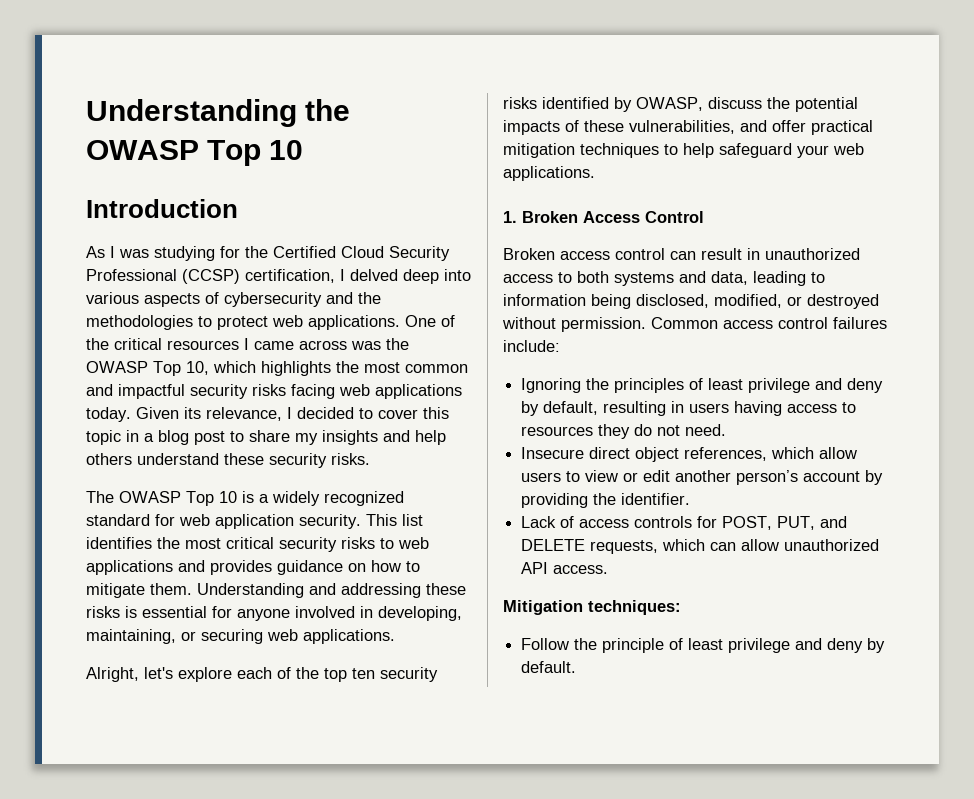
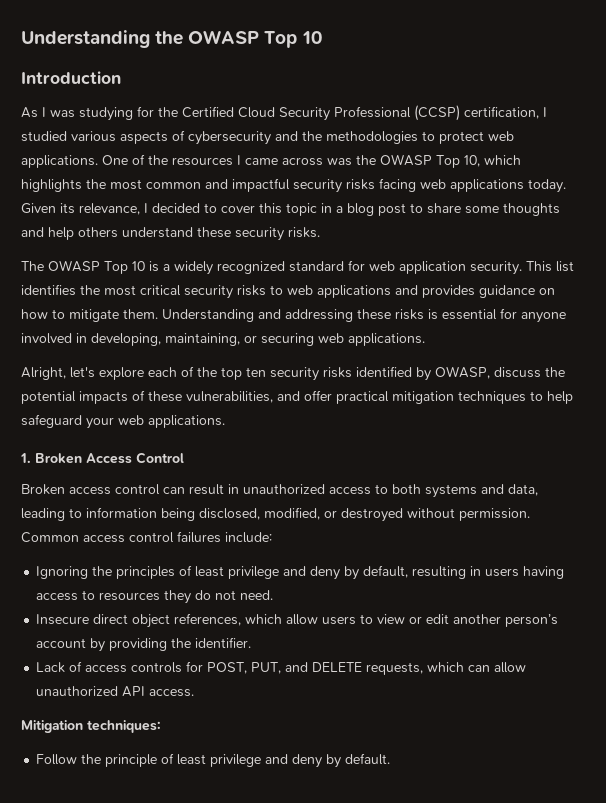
[350,269,471,284] delved deep into -> [21,131,67,142] studied
[114,338,162,350] critical -> (168, 160) none
[295,430,378,445] my insights -> [465,203,560,216] some thoughts

